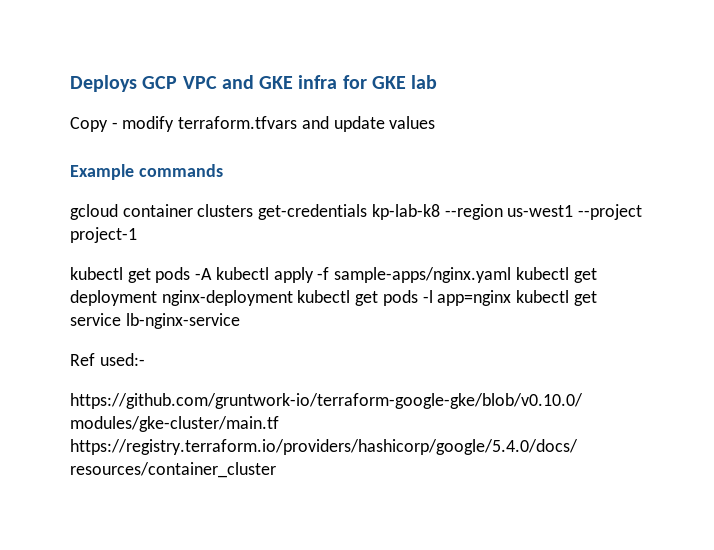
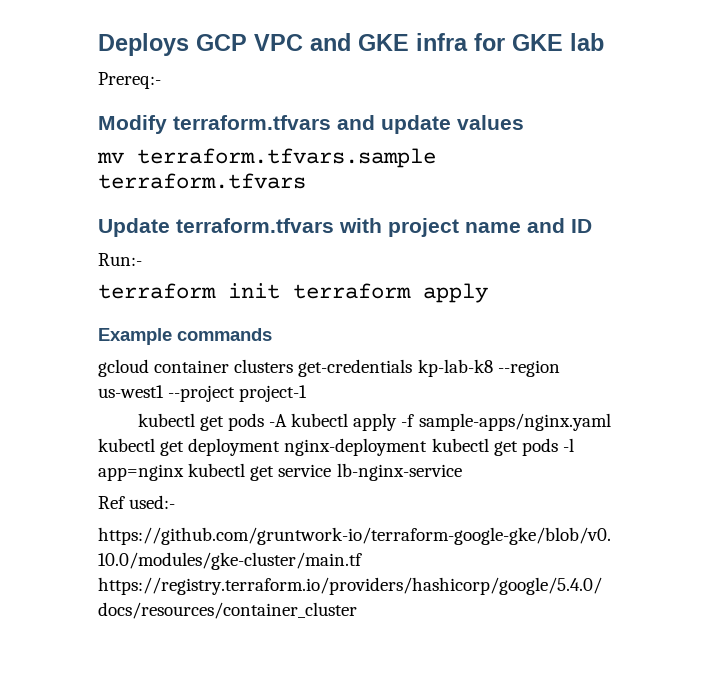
[70,116,175,132] Copy - modify -> [98,72,161,89] [98,115,167,134] Prereq:- // Modify
(436, 122) none -> [97,148,436,168] [98,173,306,189] [98,218,592,237] [98,253,142,266] [98,283,488,303] // mv terraform.tfvars.sample terraform.tfvars // Update terraform.tfvars with project name and ID // Run:- // terraform init terraform apply

